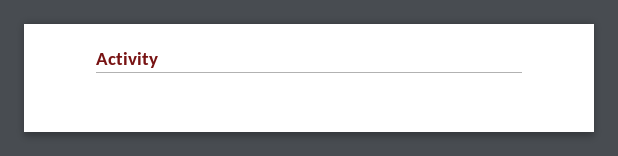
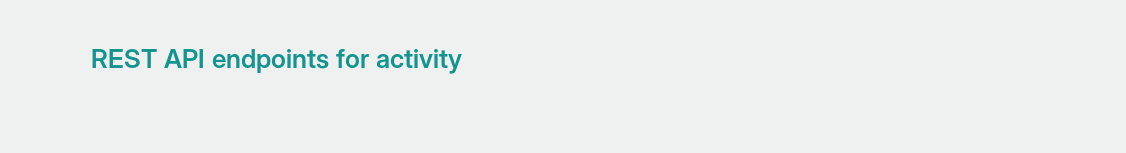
[96,52,158,68] Activity -> [91,49,463,74] REST API endpoints for activity

